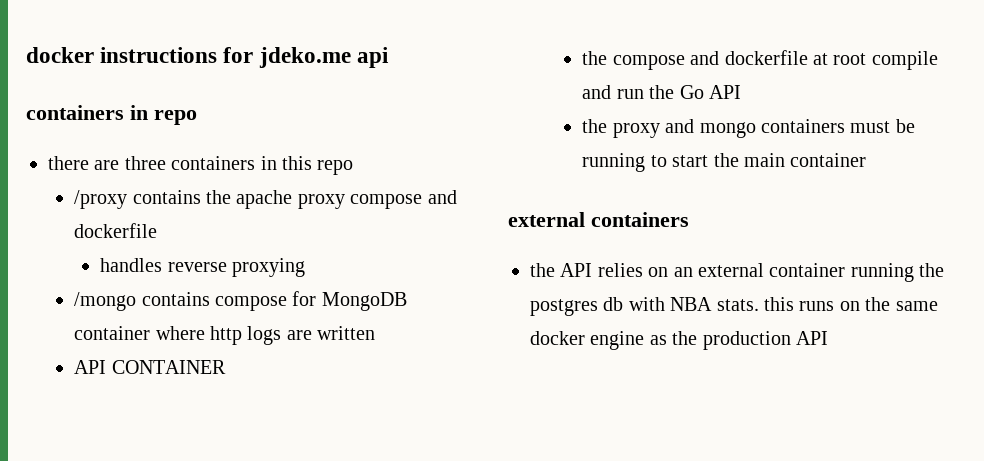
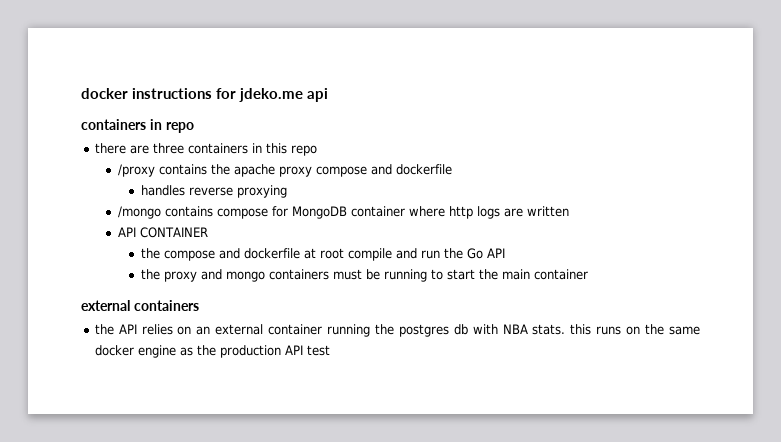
(828, 338) none -> [306,345,330,356] test

